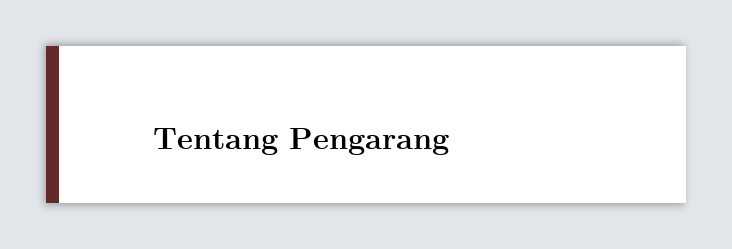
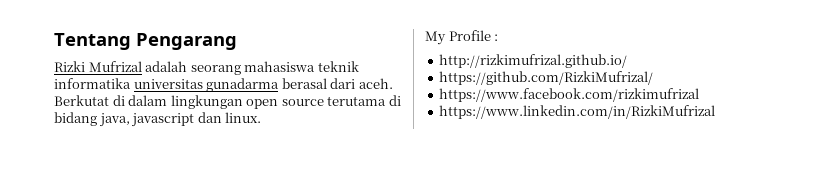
(449, 141) none -> [54,61,359,75] [54,78,393,92] [54,95,401,109] [54,112,262,127] [425,30,499,45] [439,54,628,68] [439,71,654,85] [439,88,700,102] [439,105,716,119] // Rizki Mufrizal adalah seorang mahasiswa teknik informatika universitas gunadarma berasal dari aceh. Berkutat di dalam lingkungan open source terutama di bidang java, javascript dan linux. // My Profile : // http://rizkimufrizal.github.io/ // https://github.com/RizkiMufrizal/ // https://www.facebook.com/rizkimufrizal // https://www.linkedin.com/in/RizkiMufrizal

